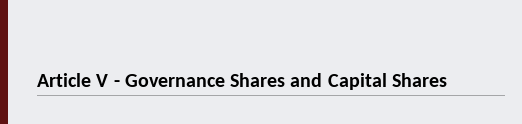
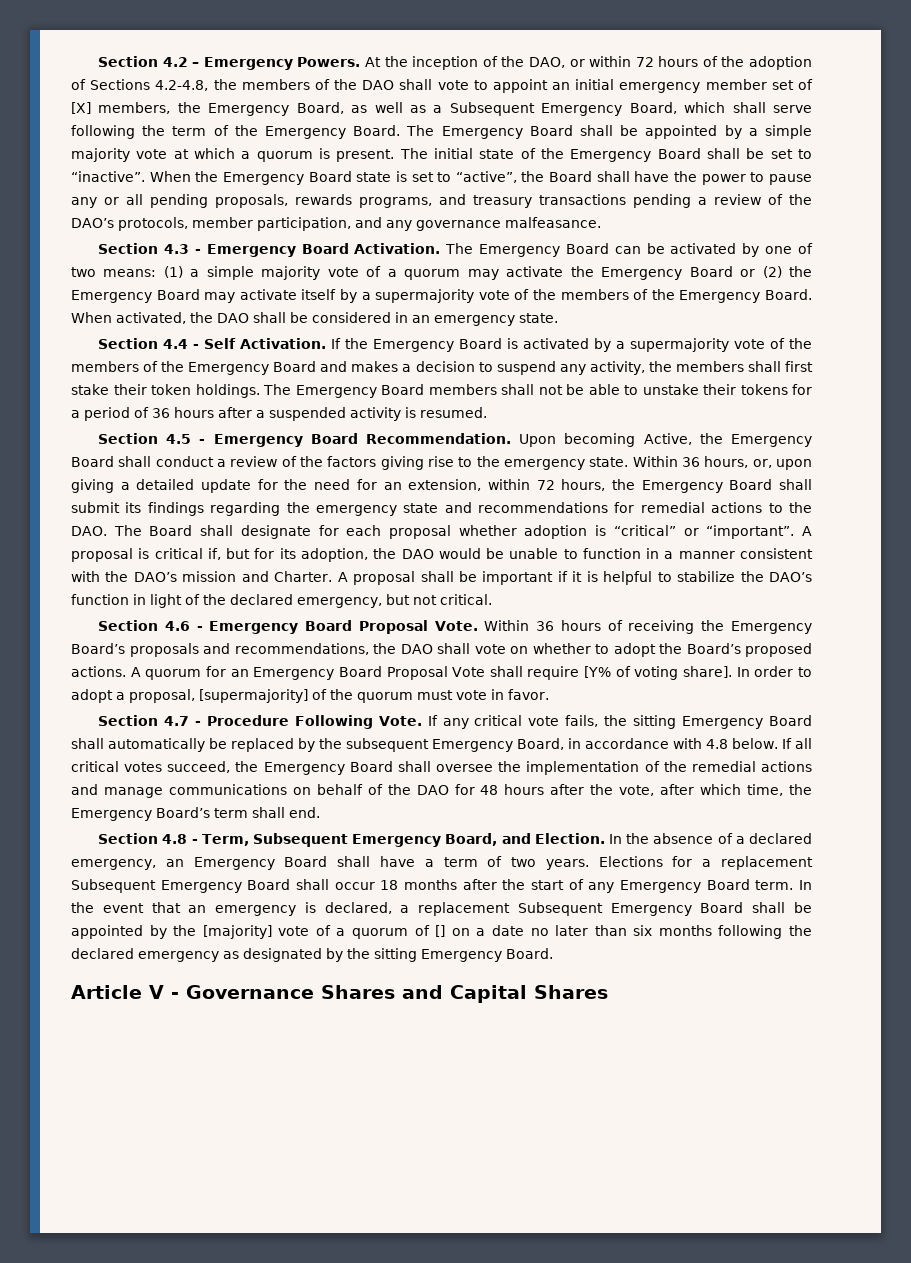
(37, 80) none -> [98,56,812,70] [71,79,813,93] [71,102,813,116] [71,125,813,139] [71,148,813,162] [71,171,812,185] [71,194,812,208] [71,217,601,231] [98,243,813,257] [71,266,813,280] [71,289,813,303] [71,312,558,326] [98,338,812,352] [71,361,813,375] [71,384,812,398] [71,407,487,421] [98,433,812,447] [71,456,813,470] [71,479,812,493] [71,502,812,516] [71,525,812,539] [71,548,814,562] [71,571,812,585] [71,594,492,608] [98,620,813,634] [71,643,812,657] [71,666,812,680] [71,689,549,703] [98,715,812,729] [71,738,812,752] [71,761,812,775] [71,784,813,798] [71,807,320,821] [98,833,813,847] [71,856,814,870] [71,879,812,893] [71,902,812,916] [71,925,812,939] [71,948,553,962] Section 4.2 – Emergency Powers. At the inception of the DAO, or within 72 hours of the adoption of Sections 4.2-4.8, the members of the DAO shall vote to appoint an initial emergency member set of [X] members, the Emergency Board, as well as a Subsequent Emergency Board, which shall serve following the term of the Emergency Board. The Emergency Board shall be appointed by a simple majority vote at which a quorum is present. The initial state of the Emergency Board shall be set to “inactive”. When the Emergency Board state is set to “active”, the Board shall have the power to pause any or all pending proposals, rewards programs, and treasury transactions pending a review of the DAO’s protocols, member participation, and any governance malfeasance. // Section 4.3 - Emergency Board Activation. The Emergency Board can be activated by one of two means: (1) a simple majority vote of a quorum may activate the Emergency Board or (2) the Emergency Board may activate itself by a supermajority vote of the members of the Emergency Board. When activated, the DAO shall be considered in an emergency state. // Section 4.4 - Self Activation. If the Emergency Board is activated by a supermajority vote of the members of the Emergency Board and makes a decision to suspend any activity, the members shall first stake their token holdings. The Emergency Board members shall not be able to unstake their tokens for a period of 36 hours after a suspended activity is resumed. // Section 4.5 - Emergency Board Recommendation. Upon becoming Active, the Emergency Board shall conduct a review of the factors giving rise to the emergency state. Within 36 hours, or, upon giving a detailed update for the need for an extension, within 72 hours, the Emergency Board shall submit its findings regarding the emergency state and recommendations for remedial actions to the DAO. The Board shall designate for each proposal whether adoption is “critical” or “important”. A proposal is critical if, but for its adoption, the DAO would be unable to function in a manner consistent with the DAO’s mission and Charter. A proposal shall be important if it is helpful to stabilize the DAO’s function in light of the declared emergency, but not critical. // Section 4.6 - Emergency Board Proposal Vote. Within 36 hours of receiving the Emergency Board’s proposals and recommendations, the DAO shall vote on whether to adopt the Board’s proposed actions. A quorum for an Emergency Board Proposal Vote shall require [Y% of voting share]. In order to adopt a proposal, [supermajority] of the quorum must vote in favor. // Section 4.7 - Procedure Following Vote. If any critical vote fails, the sitting Emergency Board shall automatically be replaced by the subsequent Emergency Board, in accordance with 4.8 below. If all critical votes succeed, the Emergency Board shall oversee the implementation of the remedial actions and manage communications on behalf of the DAO for 48 hours after the vote, after which time, the Emergency Board’s term shall end. // Section 4.8 - Term, Subsequent Emergency Board, and Election. In the absence of a declared emergency, an Emergency Board shall have a term of two years. Elections for a replacement Subsequent Emergency Board shall occur 18 months after the start of any Emergency Board term. In the event that an emergency is declared, a replacement Subsequent Emergency Board shall be appointed by the [majority] vote of a quorum of [] on a date no later than six months following the declared emergency as designated by the sitting Emergency Board. //

